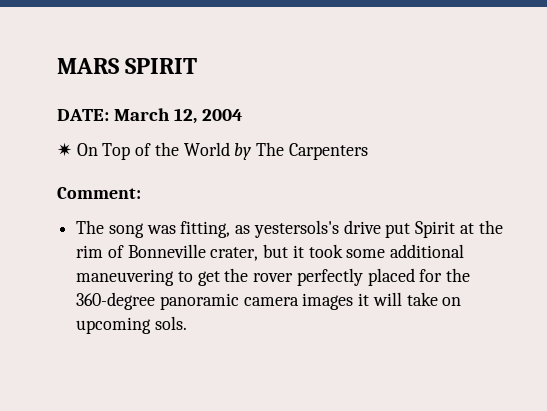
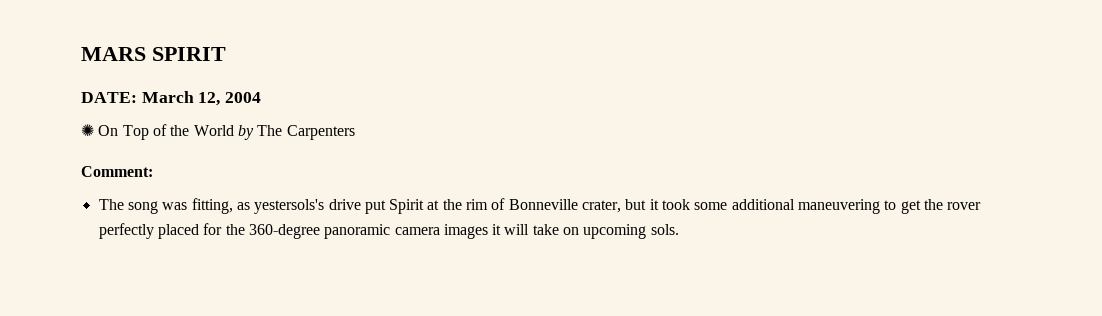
[57,142,72,157] ✷ -> [81,124,94,136] ✺

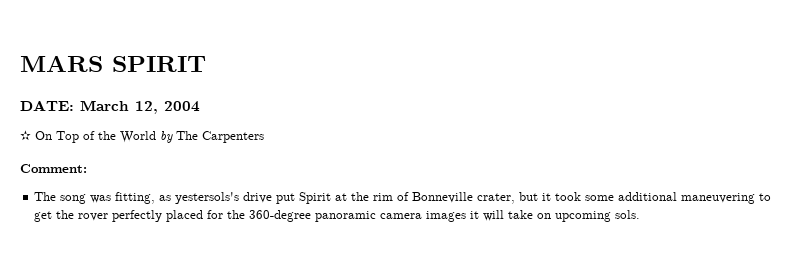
[81,124,94,136] ✺ -> [20,130,31,141] ✫

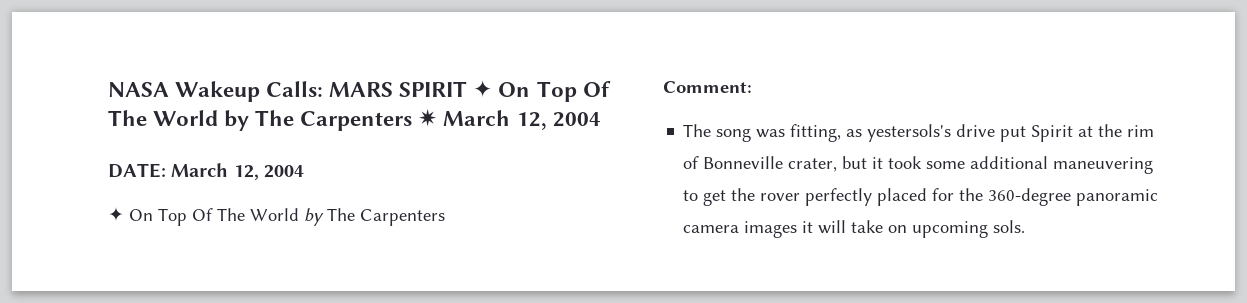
(20, 63) none -> [108,81,324,102] NASA Wakeup Calls:
(206, 64) none -> [473,79,611,102] [108,108,601,131] ✦ On Top Of The World by The Carpenters ✷ March 12, 2004
[20,130,116,143] ✫ On Top of the -> [108,206,245,226] ✦ On Top Of The

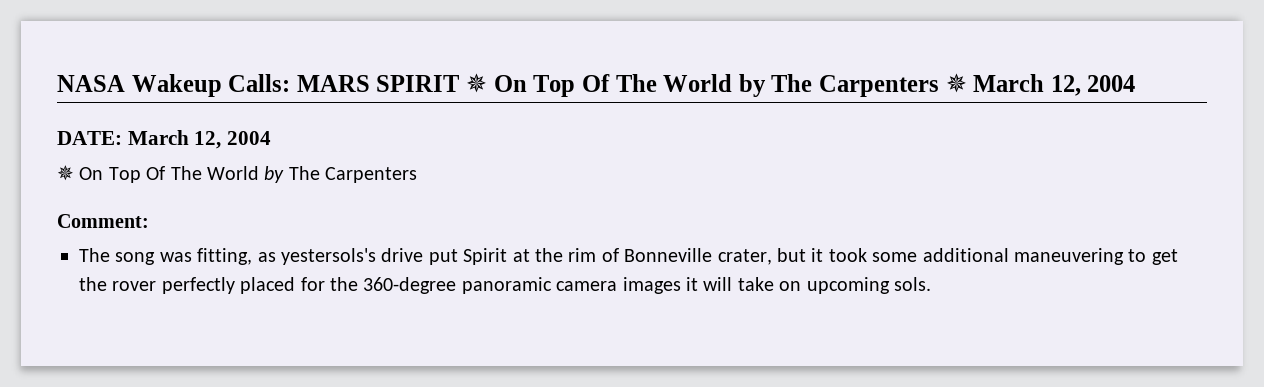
[473,79,611,102] [108,108,438,131] ✦ On Top Of The World by The Carpenters ✷ -> [466,73,967,97] ✵ On Top Of The World by The Carpenters ✵
[108,206,124,222] ✦ -> [57,165,74,181] ✵

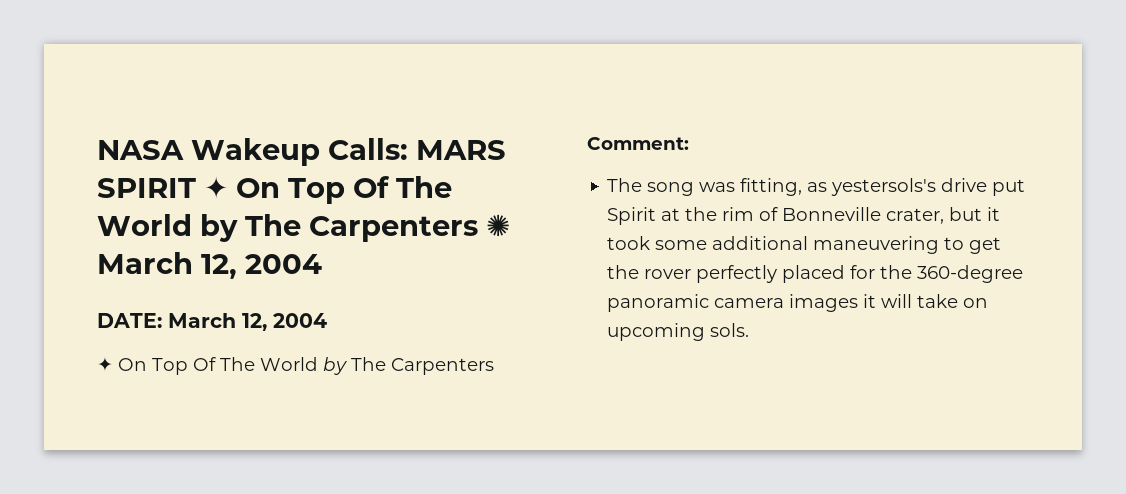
[466,73,967,97] ✵ On Top Of The World by The Carpenters ✵ -> [204,176,452,204] [97,214,510,242] ✦ On Top Of The World by The Carpenters ✺
[57,165,74,181] ✵ -> [97,356,113,372] ✦

